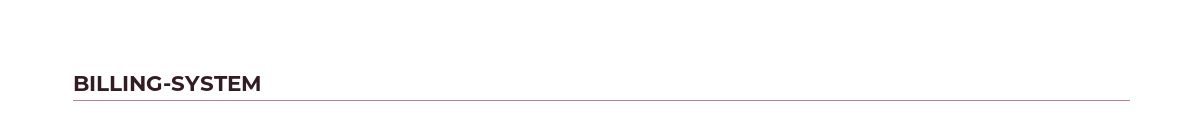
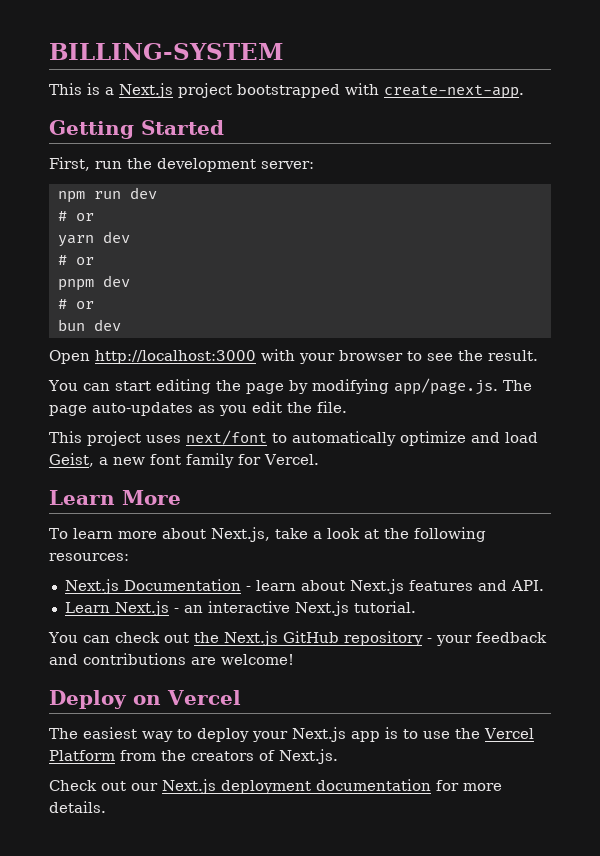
(262, 83) none -> [49,83,524,99] [49,120,224,139] [49,157,314,172] [57,187,157,203] [57,211,94,221] [57,231,130,247] [57,255,94,265] [57,275,130,291] [57,299,94,309] [57,319,121,331] [49,349,538,364] [48,378,532,395] [49,401,347,416] [49,430,538,446] [49,453,319,468] [49,490,181,505] [49,527,486,542] [49,553,129,561] [64,579,544,594] [64,601,416,616] [48,631,547,646] [49,653,294,665] [49,690,241,709] [49,727,534,742] [49,749,338,764] [49,779,502,794] [49,801,106,813] // This is a Next.js project bootstrapped with create-next-app. // Getting Started // First, run the development server: // npm run dev // # or // yarn dev // # or // pnpm dev // # or // bun dev // Open http://localhost:3000 with your browser to see the result. // You can start editing the page by modifying app/page.js. The page auto-updates as you edit the file. // This project uses next/font to automatically optimize and load Geist, a new font family for Vercel. // Learn More // To learn more about Next.js, take a look at the following resources: // Next.js Documentation - learn about Next.js features and API. // Learn Next.js - an interactive Next.js tutorial. // You can check out the Next.js GitHub repository - your feedback and contributions are welcome! // Deploy on Vercel // The easiest way to deploy your Next.js app is to use the Vercel Platform from the creators of Next.js. // Check out our Next.js deployment documentation for more details.

